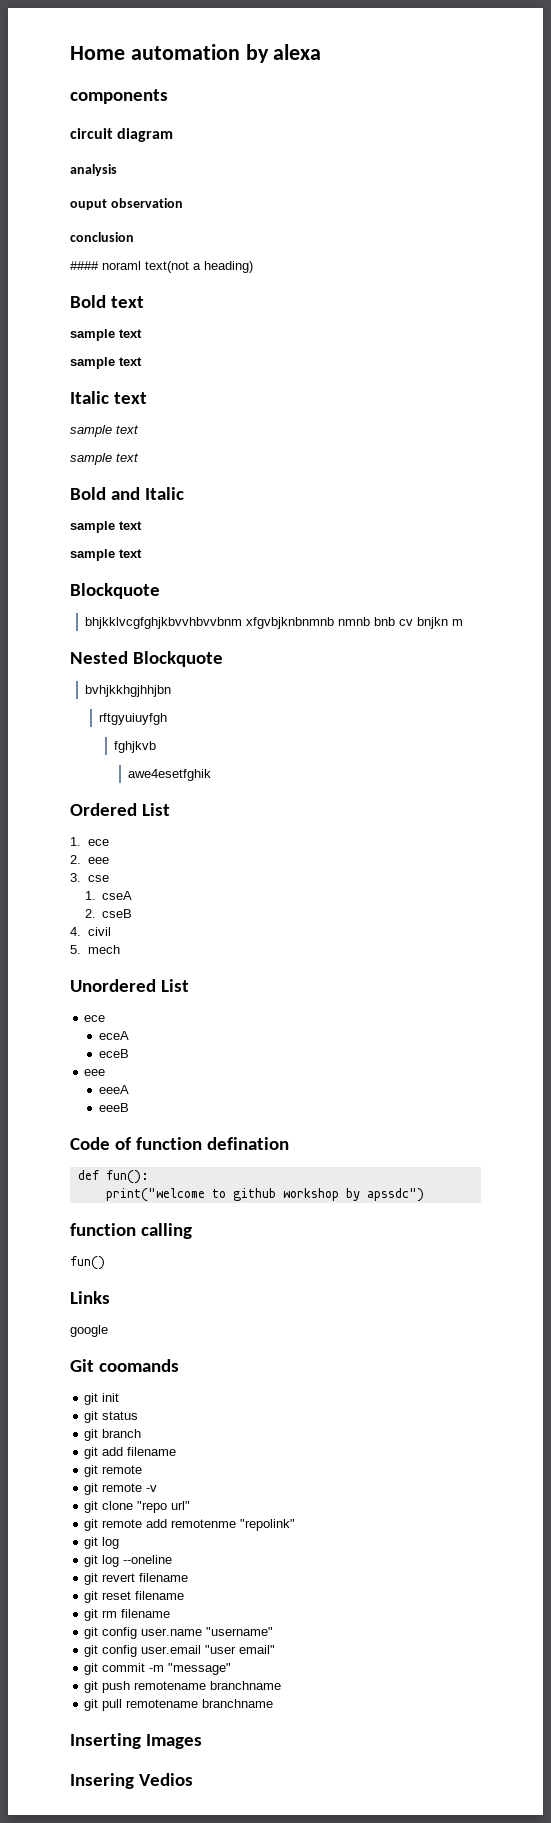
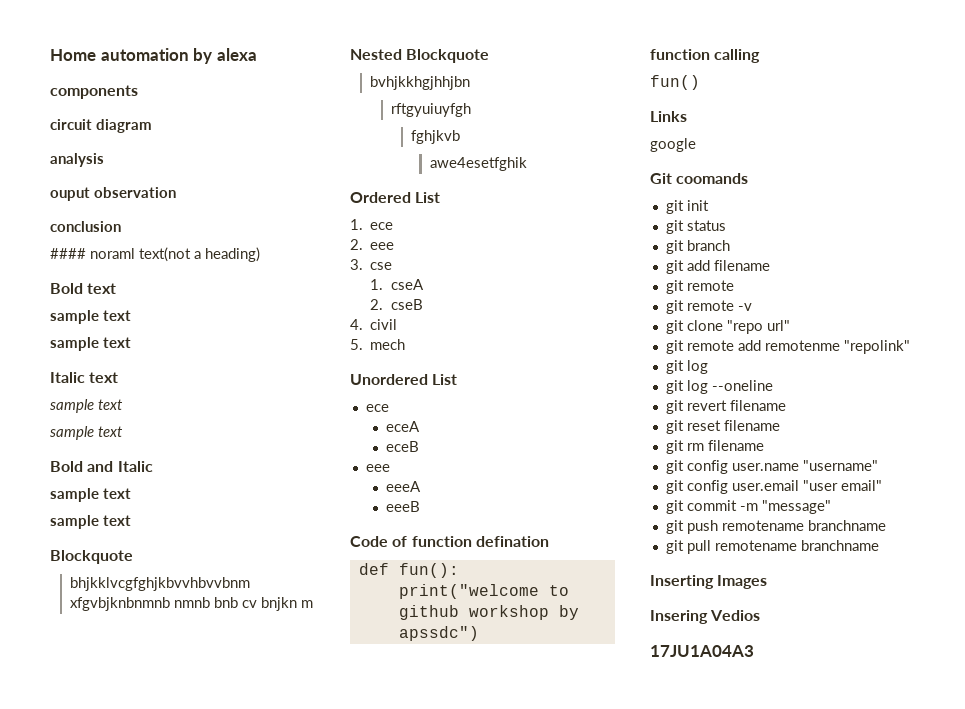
(193, 1779) none -> [650,645,754,657] // 17JU1A04A3

